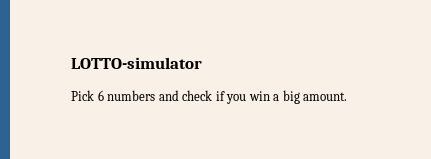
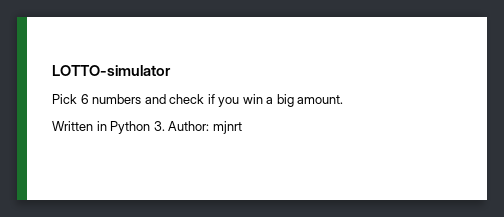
(348, 96) none -> [52,121,242,134] // Written in Python 3. Author: mjnrt

